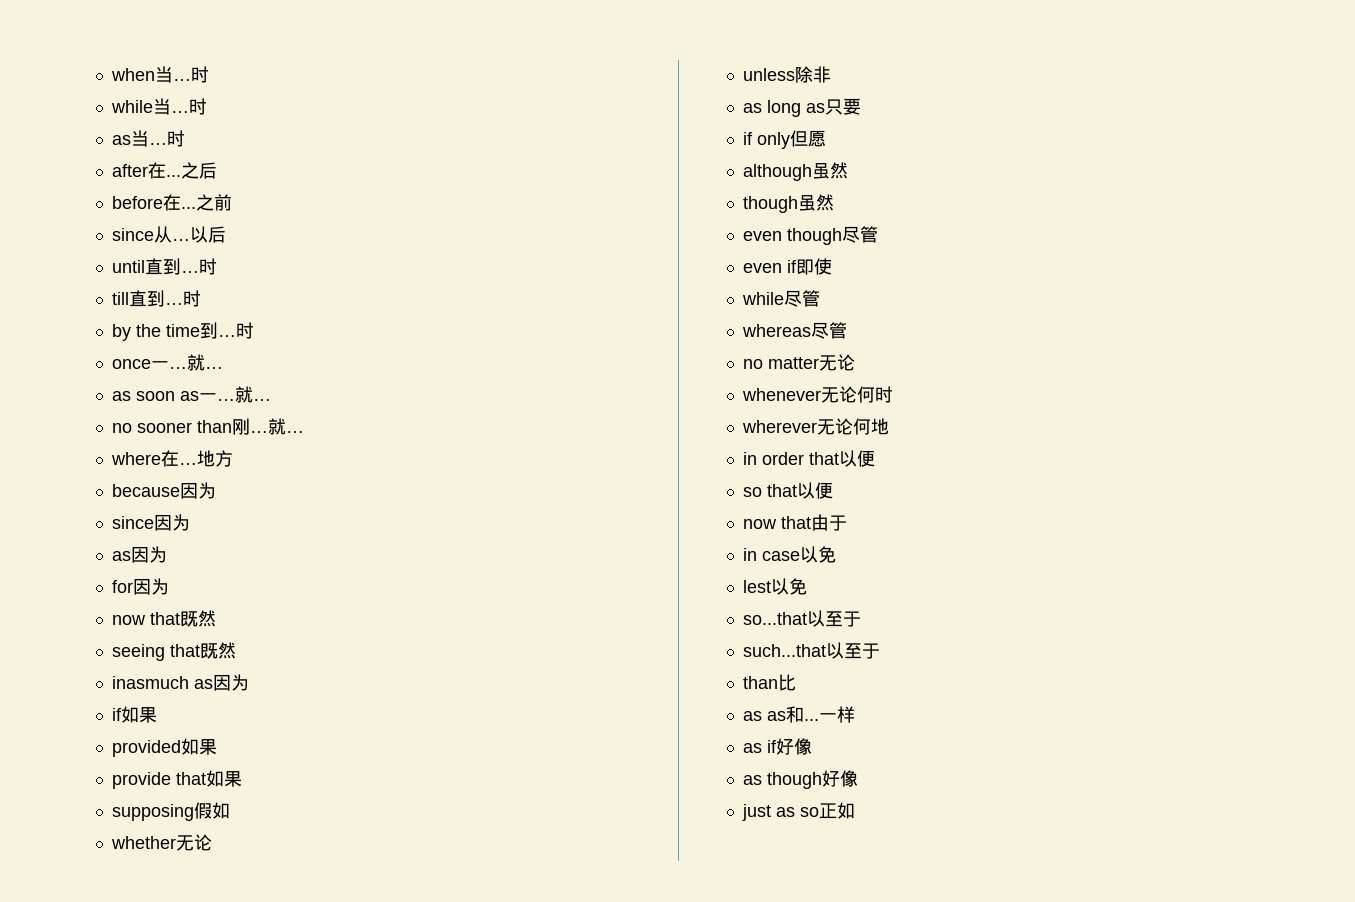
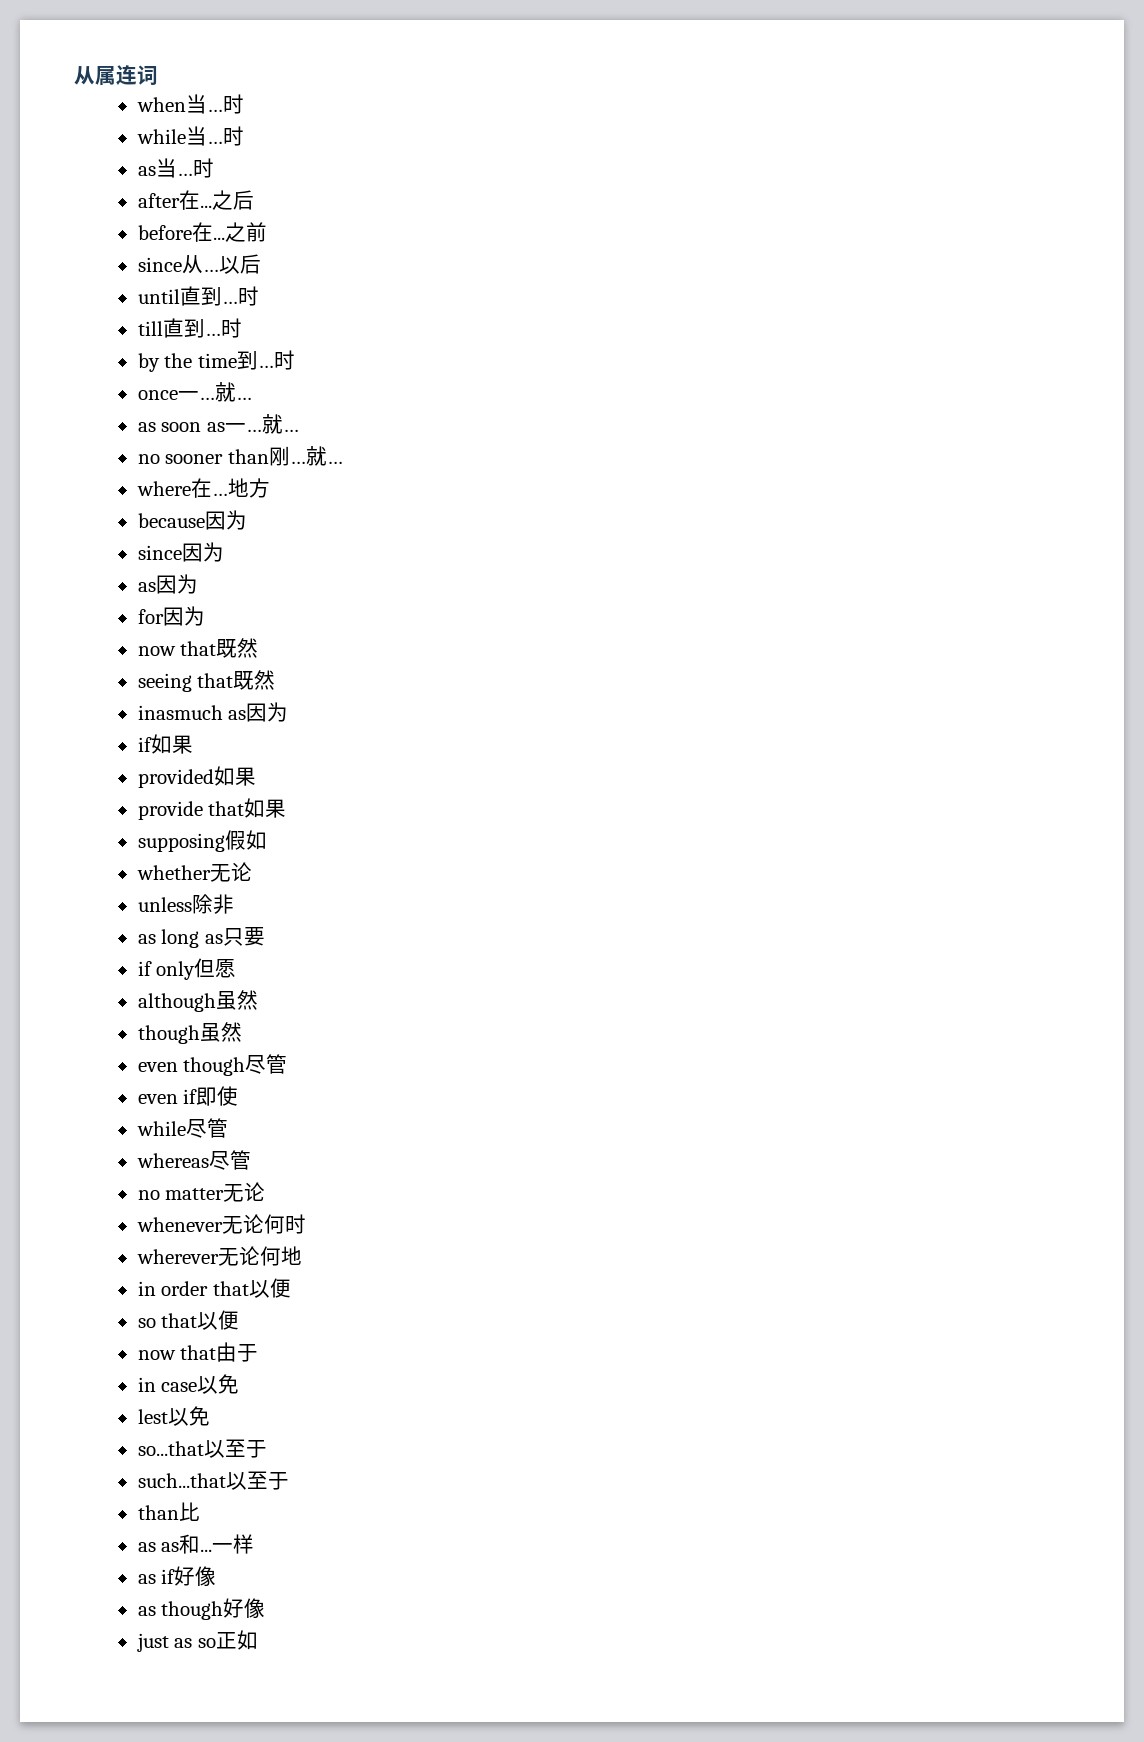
(111, 74) none -> [74,65,158,85] 从属连词 //

